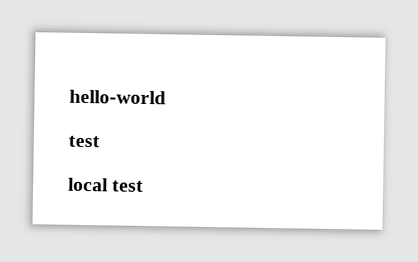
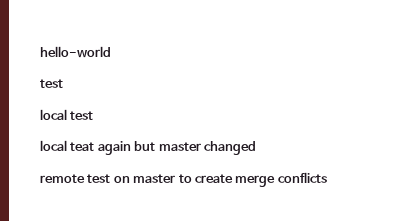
(145, 186) none -> [40,140,256,155] [40,172,327,187] // local teat again but master changed // remote test on master to create merge conflicts

